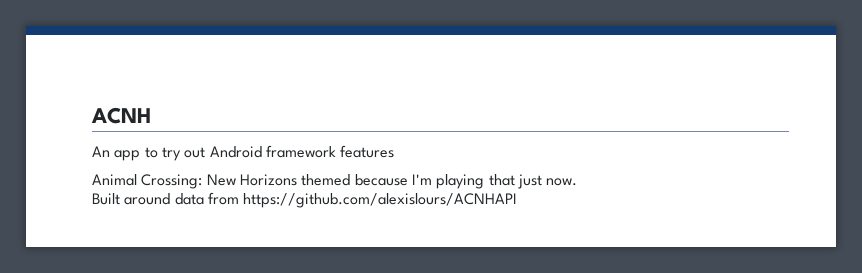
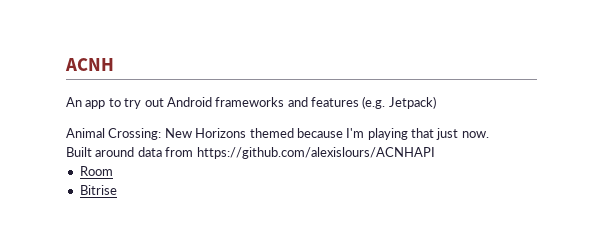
[265,145,336,158] framework -> [215,97,308,107] frameworks and
(395, 151) none -> [362,96,436,109] (e.g. Jetpack)
(518, 200) none -> [79,166,113,176] [79,185,117,195] // Room // Bitrise

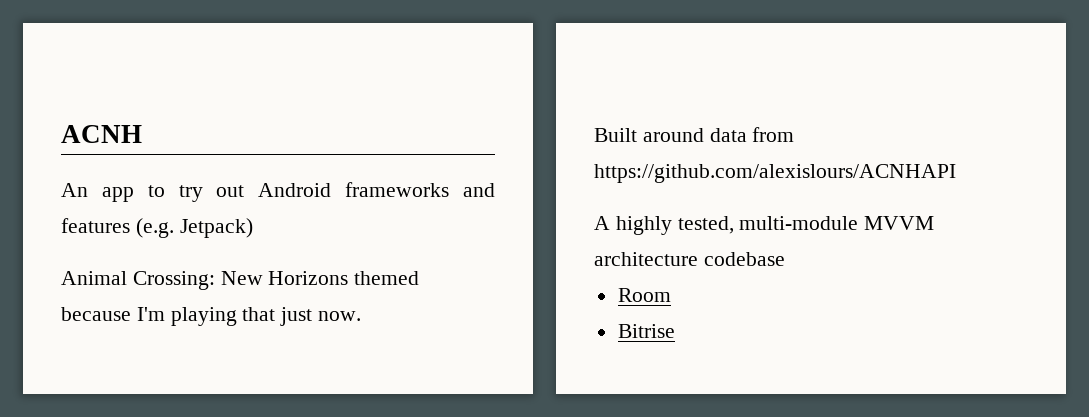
(435, 153) none -> [594,216,935,235] [594,252,785,266] // A highly tested, multi-module MVVM architecture codebase

